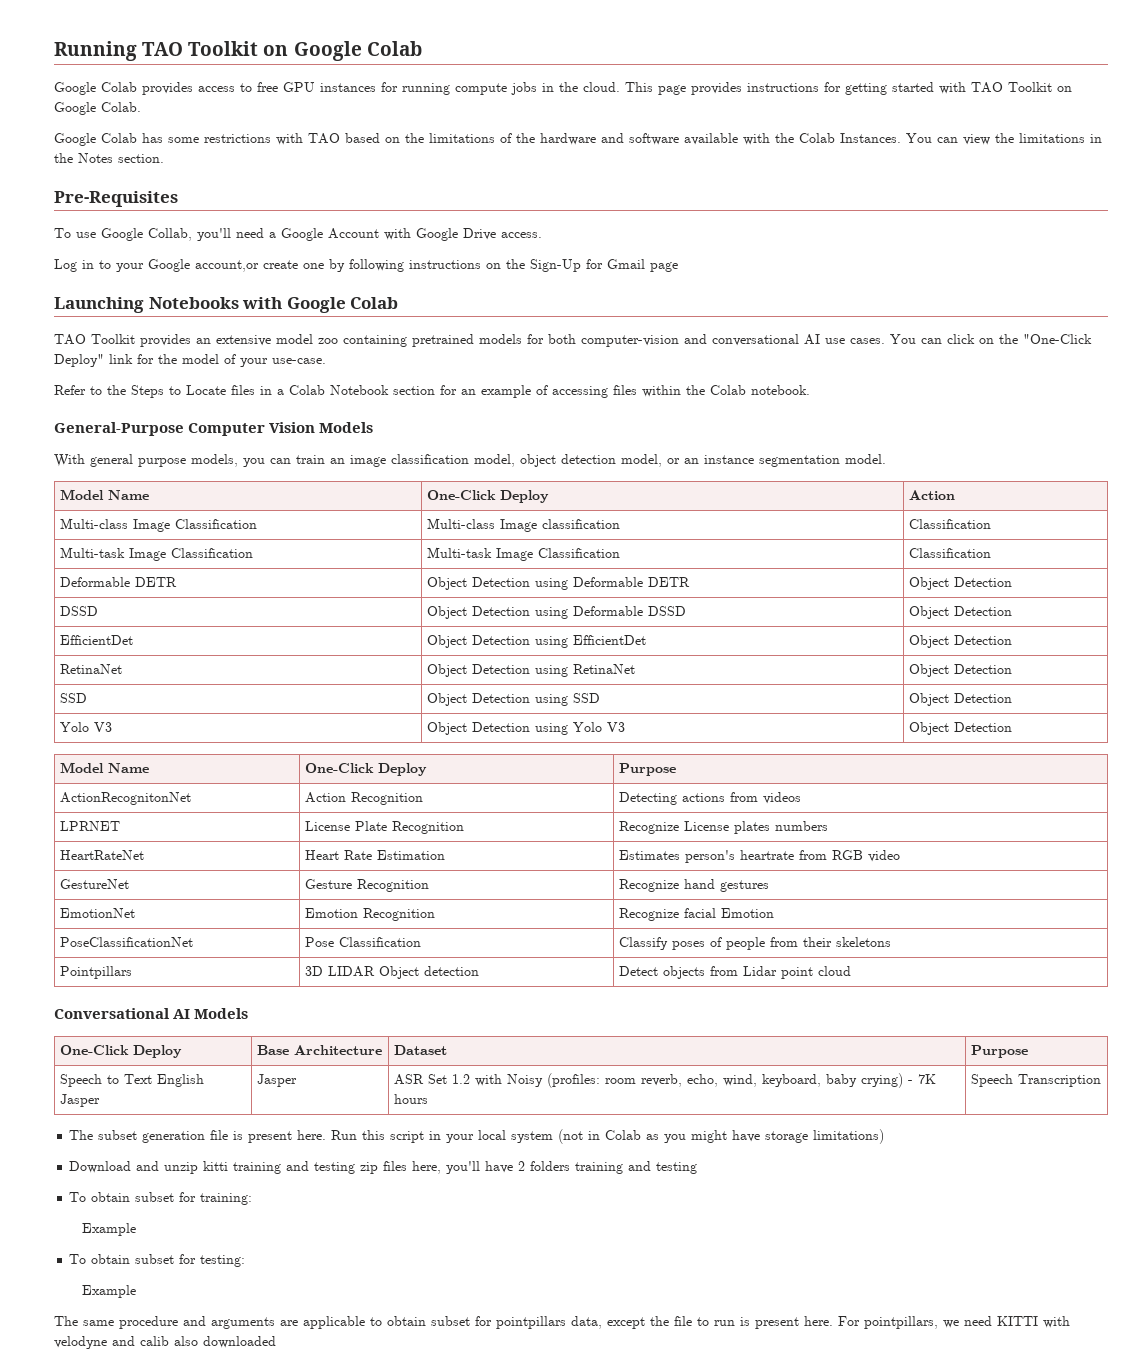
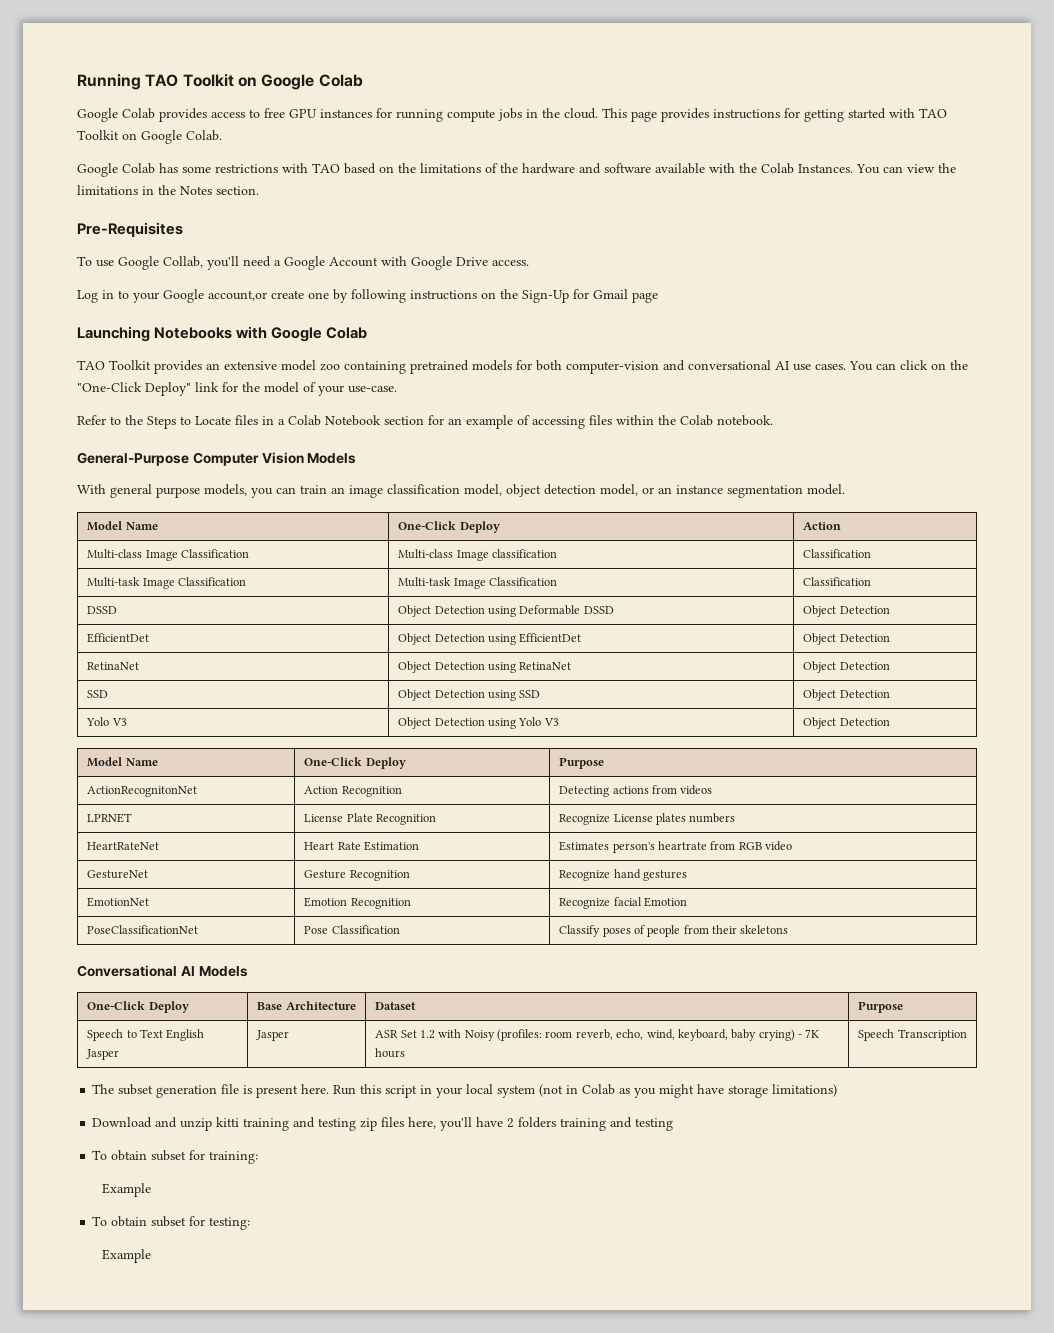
[60,577,178,587] [427,577,691,590] [909,577,1013,590] // Deformable DETR | Object Detection using Deformable DETR | Object Detection -> (872, 581) none
[60,966,133,979] [305,966,480,979] [619,966,852,979] // Pointpillars | 3D LIDAR Object detection | Detect objects from Lidar point cloud -> (789, 929) none
[54,1316,1070,1329] [54,1336,276,1349] // The same procedure and arguments are applicable to obtain subset for pointpillars data, except the file to run is present here. For pointpillars, we need KITTI with velodyne and calib also downloaded -> (152, 1256) none

